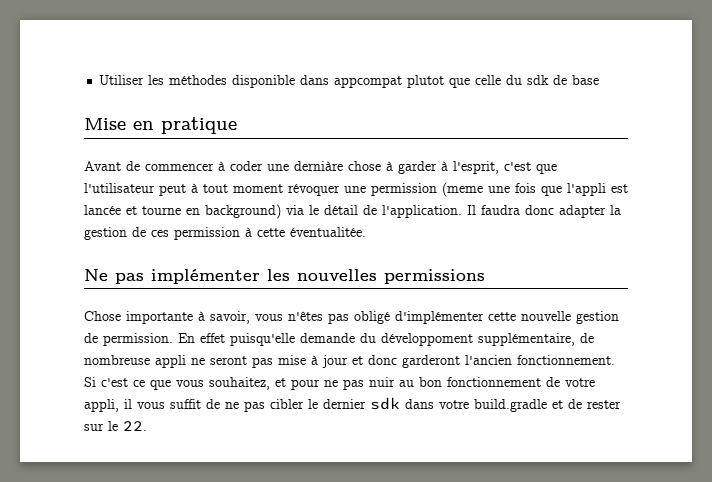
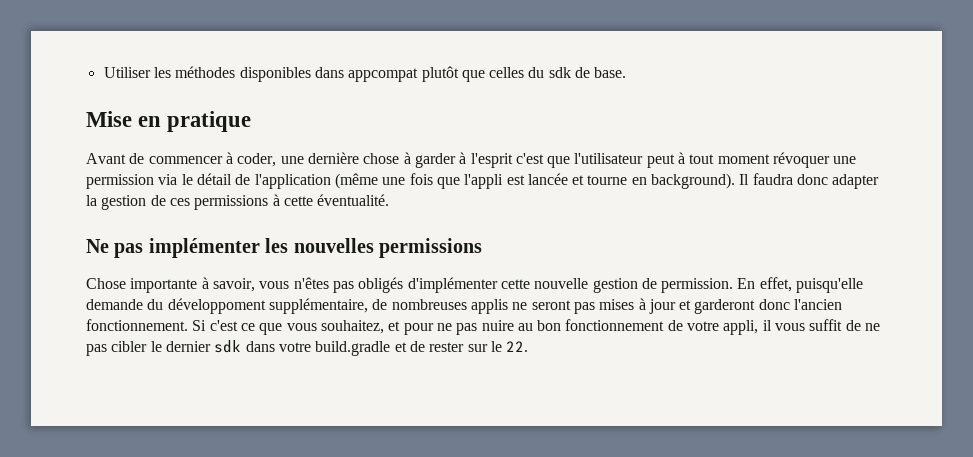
[232,75,296,88] disponible -> [239,67,311,82] disponibles
[407,75,502,88] plutot que celle -> [421,66,525,82] plutôt que celles
[572,75,600,85] base -> [594,67,627,78] base.
[230,161,343,171] coder une derniàre -> [237,152,359,167] coder, une dernière
[453,161,499,174] l'esprit, -> [470,153,513,168] l'esprit
[442,182,483,197] (meme -> [158,173,378,189] via le détail de l'application (même
[205,204,462,219] background) via le détail de l'application. -> [651,173,736,189] background).
[174,227,240,240] permission -> [194,195,269,210] permissions
[290,227,366,237] éventualitée. -> [317,194,390,206] éventualité.
[354,311,390,324] obligé -> [358,277,404,293] obligés
[200,333,225,343] effet -> [759,277,792,292] effet,
[84,355,186,368] nombreuse appli -> [391,299,508,314] nombreuses applis
[278,355,306,365] mise -> [599,299,635,310] mises
[368,355,460,368] donc garderont -> [694,299,790,314] garderont donc
[369,377,395,387] nuir -> [481,320,514,331] nuire

